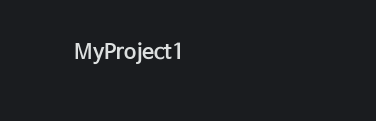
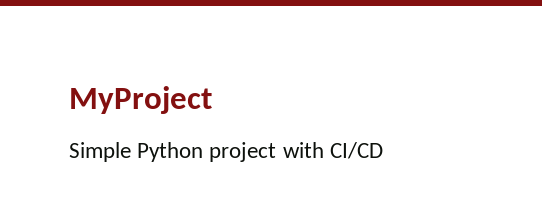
[74,42,184,65] MyProject1 -> [69,86,212,114] [69,142,383,162] MyProject // Simple Python project with CI/CD

